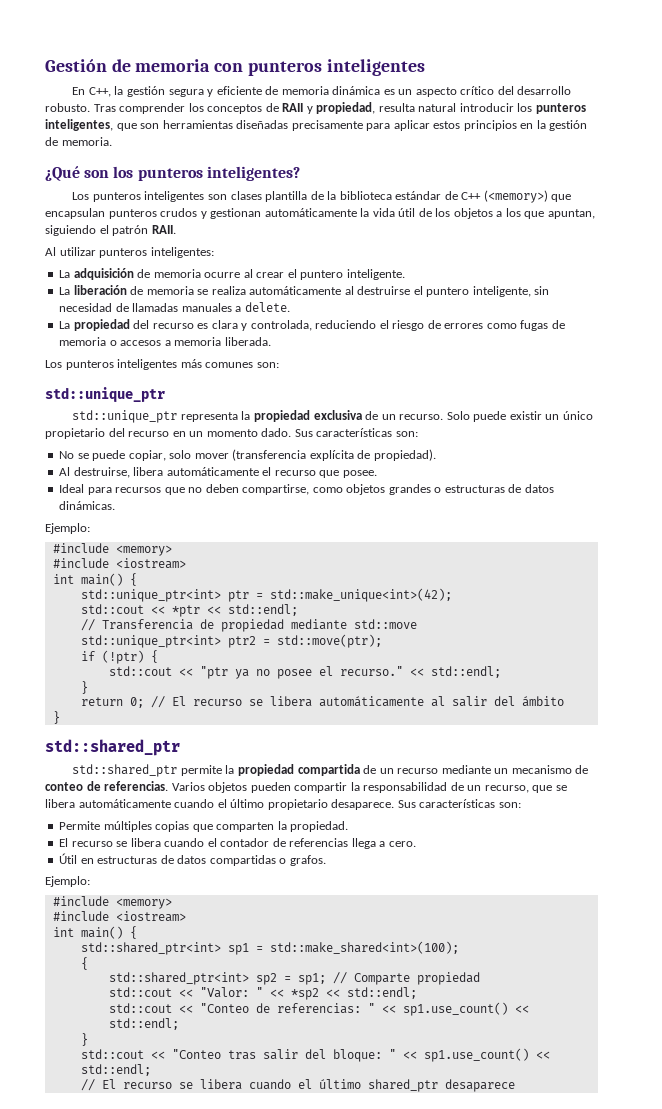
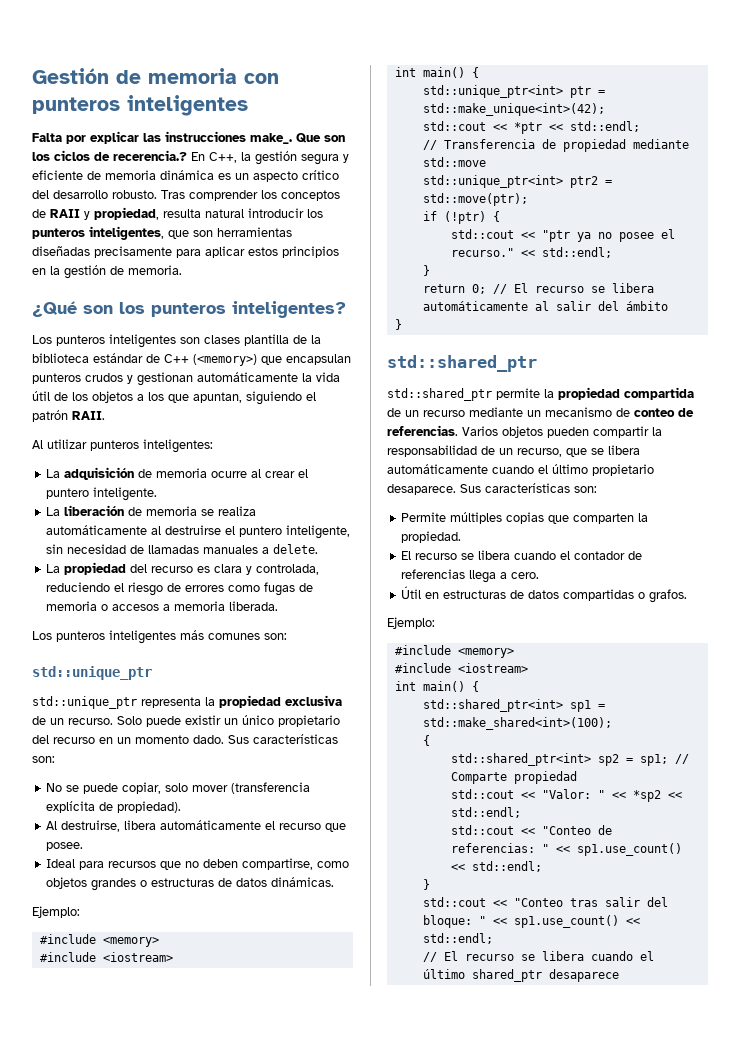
(425, 67) none -> [32,131,345,144] [32,150,187,161] Falta por explicar las instrucciones make_. Que son los ciclos de recerencia.?

